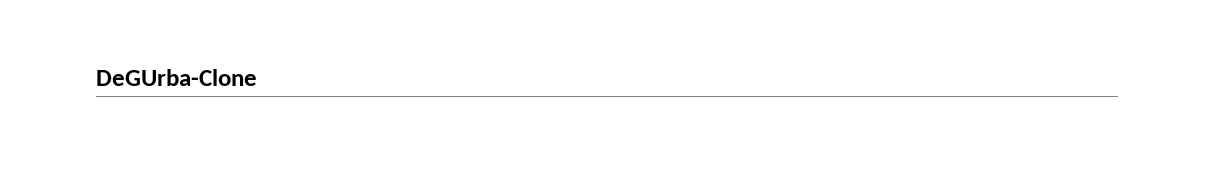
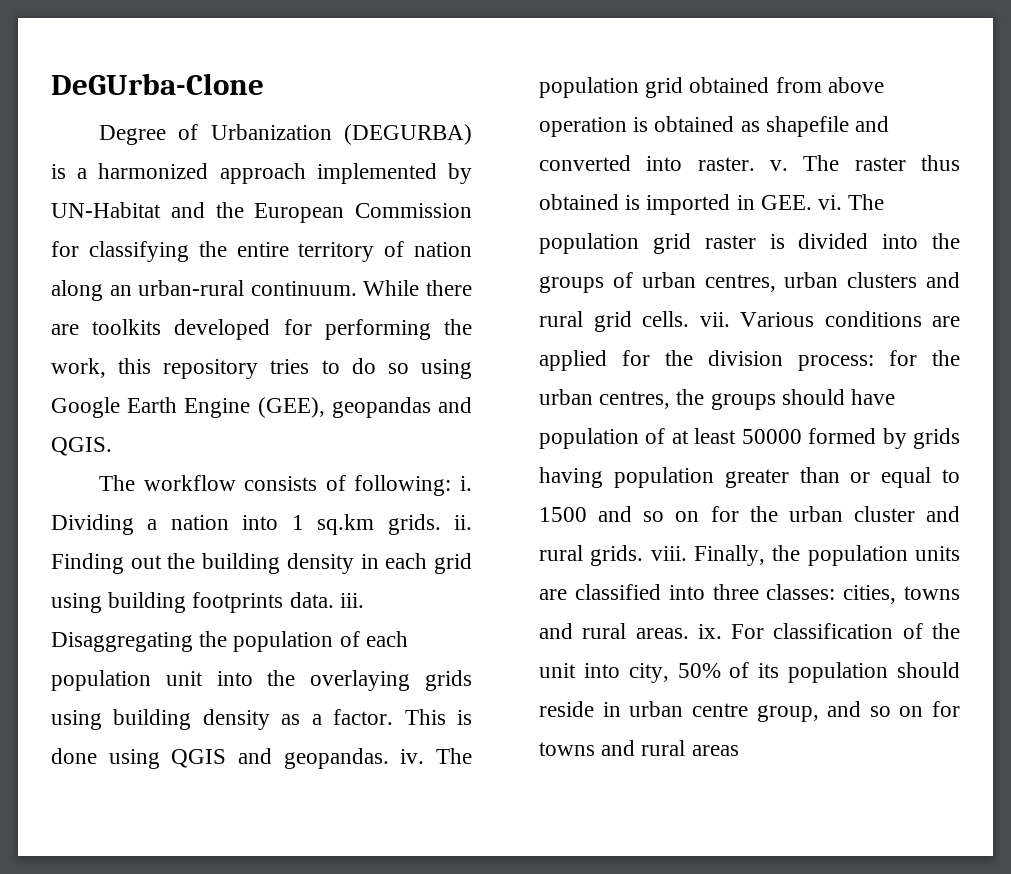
(257, 77) none -> [98,124,472,145] [51,163,472,184] [51,202,472,223] [51,241,472,262] [51,280,472,301] [51,319,472,340] [51,358,472,379] [51,397,472,418] [51,437,112,456] [98,475,472,496] [51,514,472,535] [51,553,473,574] [51,592,364,613] [51,631,408,652] [51,670,473,691] [51,709,472,730] [51,748,472,769] [539,77,884,98] [539,116,890,137] [539,155,960,171] [539,194,885,215] [539,233,960,254] [539,272,960,293] [539,311,960,332] [539,350,960,371] [539,389,896,410] [539,428,960,449] [539,467,960,488] [539,506,960,522] [539,545,960,566] [539,584,960,604] [539,623,960,639] [539,662,960,683] [539,701,960,722] [539,740,739,756] // Degree of Urbanization (DEGURBA) is a harmonized approach implemented by UN-Habitat and the European Commission for classifying the entire territory of nation along an urban-rural continuum. While there are toolkits developed for performing the work, this repository tries to do so using Google Earth Engine (GEE), geopandas and QGIS. // The workflow consists of following: i. Dividing a nation into 1 sq.km grids. ii. Finding out the building density in each grid using building footprints data. iii. Disaggregating the population of each population unit into the overlaying grids using building density as a factor. This is done using QGIS and geopandas. iv. The population grid obtained from above operation is obtained as shapefile and converted into raster. v. The raster thus obtained is imported in GEE. vi. The population grid raster is divided into the groups of urban centres, urban clusters and rural grid cells. vii. Various conditions are applied for the division process: for the urban centres, the groups should have population of at least 50000 formed by grids having population greater than or equal to 1500 and so on for the urban cluster and rural grids. viii. Finally, the population units are classified into three classes: cities, towns and rural areas. ix. For classification of the unit into city, 50% of its population should reside in urban centre group, and so on for towns and rural areas

